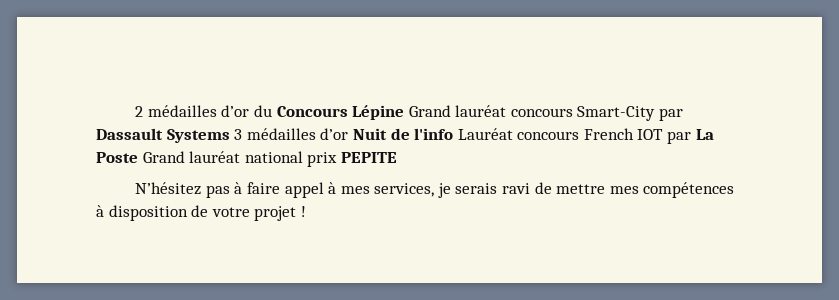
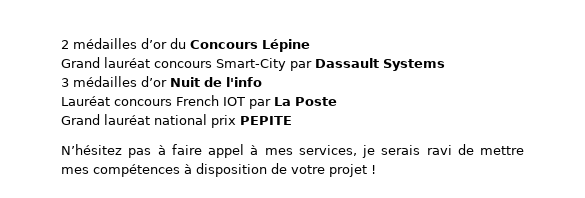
(405, 112) none -> (310, 45) //
(230, 136) none -> (445, 65) //
(454, 134) none -> (262, 82) //
(138, 157) none -> (337, 101) //

